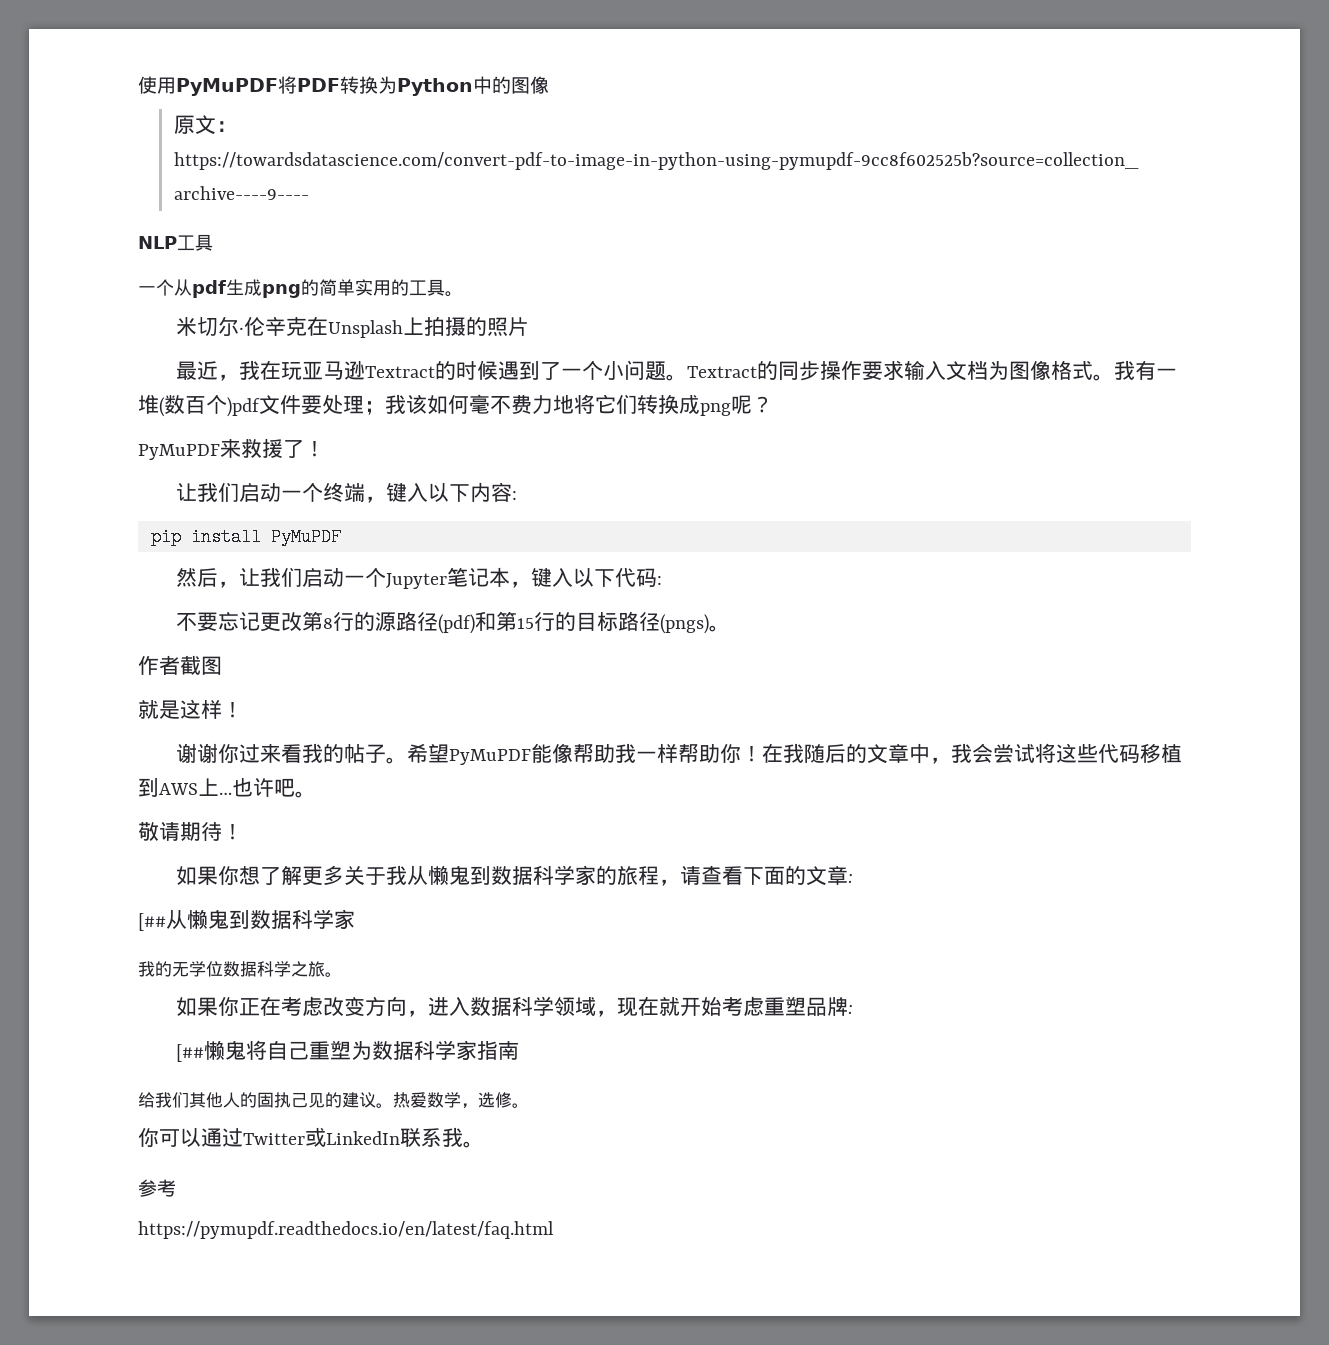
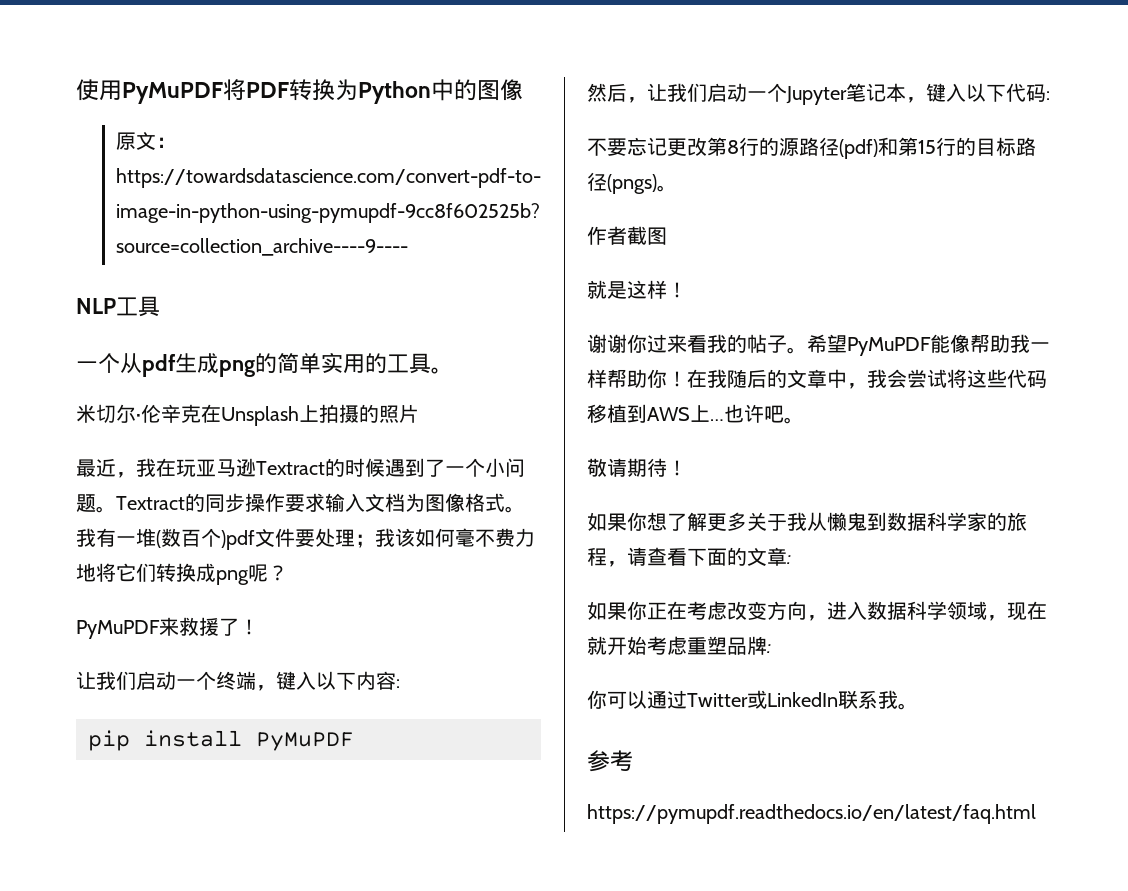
[138,909,355,931] [138,961,342,977] // [##从懒鬼到数据科学家 // 我的无学位数据科学之旅。 -> (791, 559) none
[176,1040,520,1062] [138,1092,529,1109] // [##懒鬼将自己重塑为数据科学家指南 // 给我们其他人的固执己见的建议。热爱数学，选修。 -> (771, 648) none

